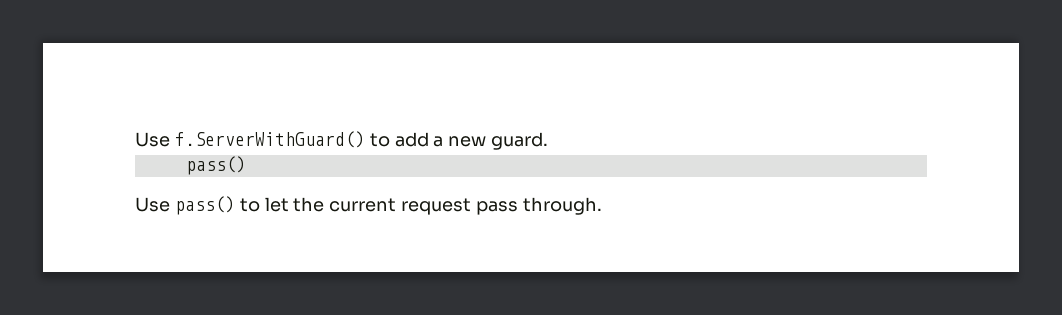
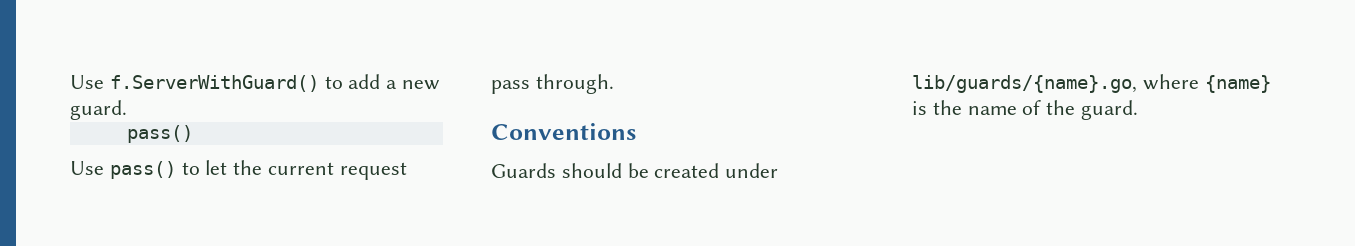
(602, 206) none -> [491,123,636,140] [491,163,779,178] [912,74,1271,93] [912,100,1139,120] // Conventions // Guards should be created under lib/guards/{name}.go, where {name} is the name of the guard.

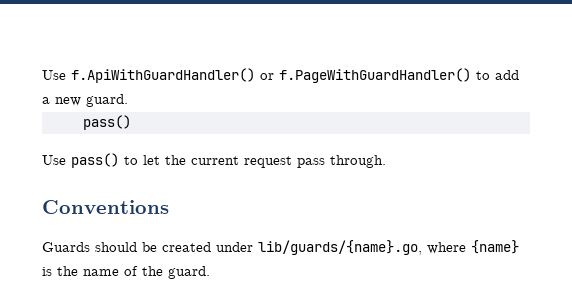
[70,75,319,92] Use f.ServerWithGuard() -> [42,68,471,83] Use f.ApiWithGuardHandler() or f.PageWithGuardHandler()

